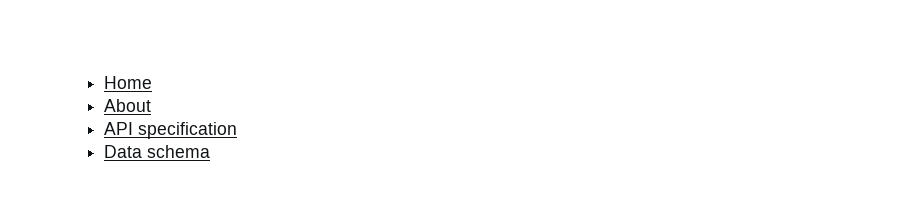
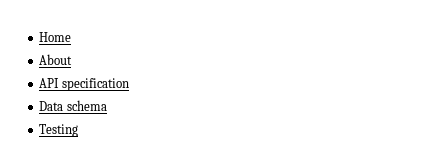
(211, 151) none -> [39,124,79,137] // Testing

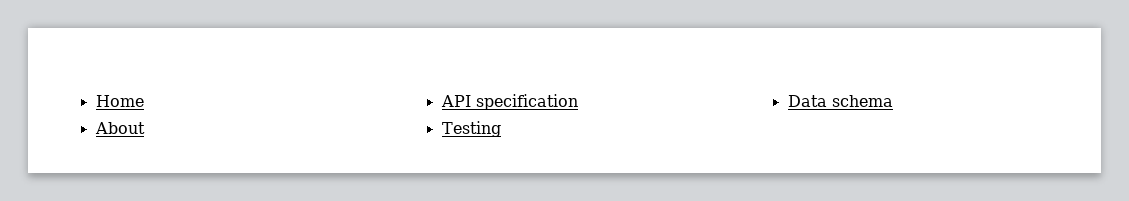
(129, 84) none -> [441,121,501,137] // Testing
[39,124,79,137] // Testing -> (893, 101) none

